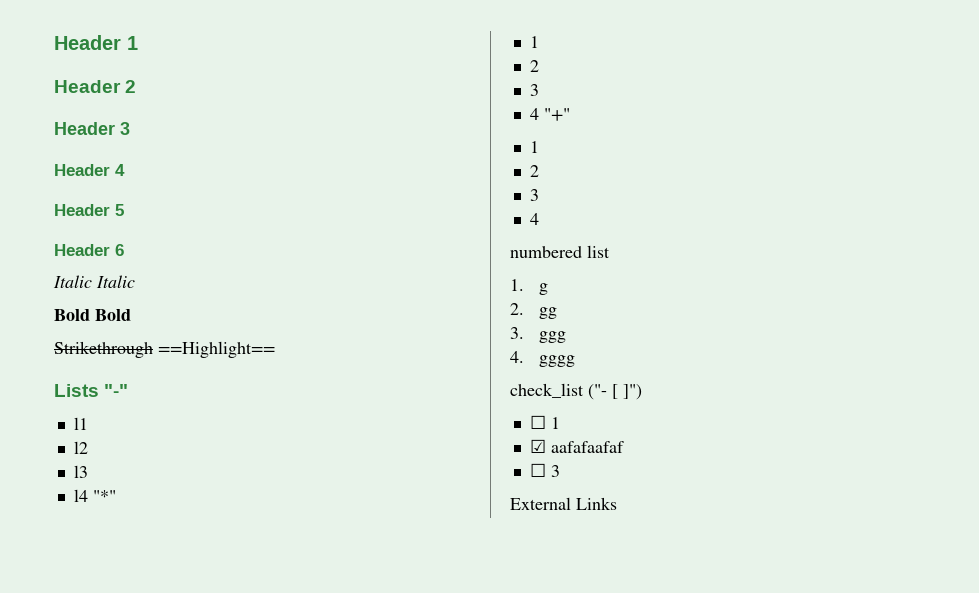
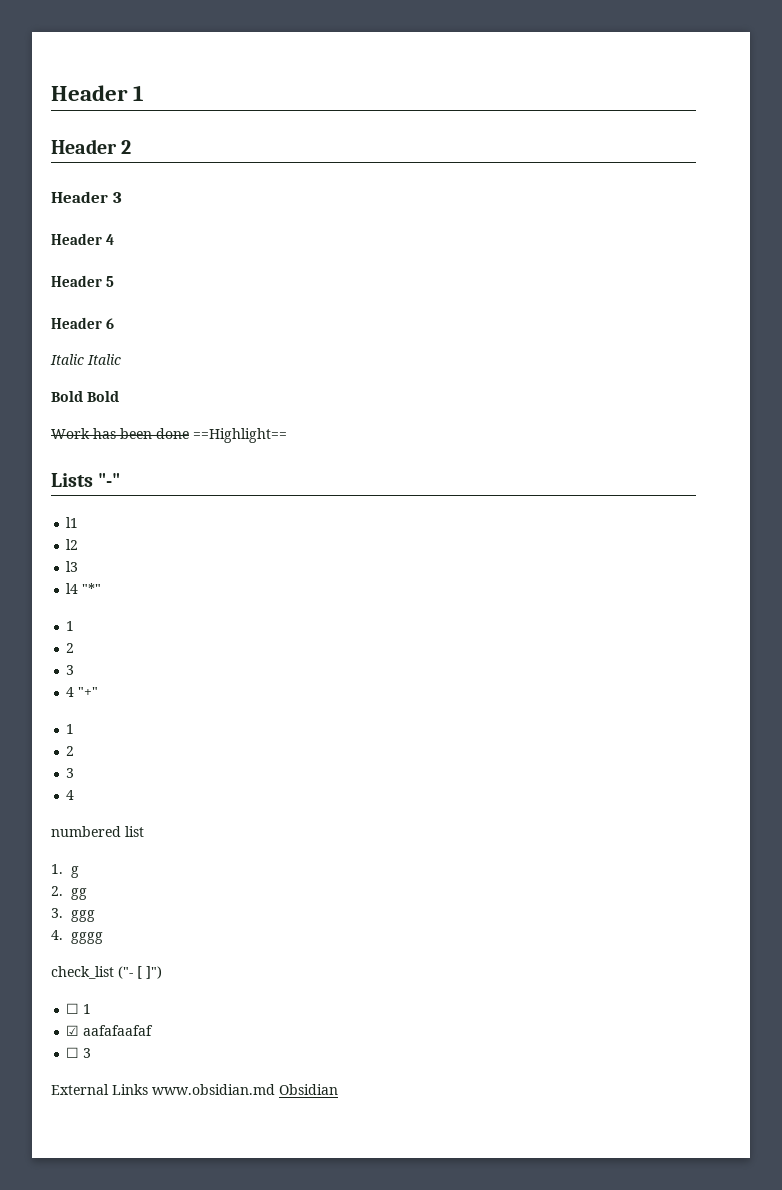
[54,341,153,358] Strikethrough -> [51,428,189,439] Work has been done
(617, 503) none -> [152,1084,338,1095] www.obsidian.md Obsidian

